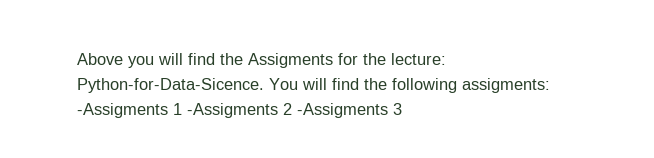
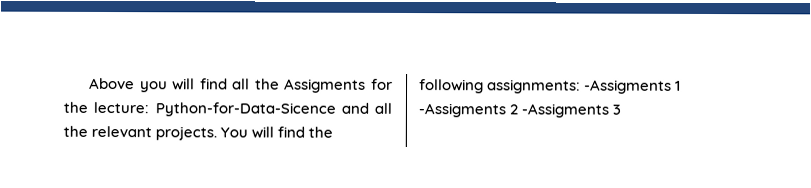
(215, 59) none -> [232,78,251,90] all
[77,78,264,93] Python-for-Data-Sicence. -> [154,102,392,117] [63,125,218,141] Python-for-Data-Sicence and all the relevant projects.
[462,78,550,93] assigments: -> [487,79,582,94] assignments:

